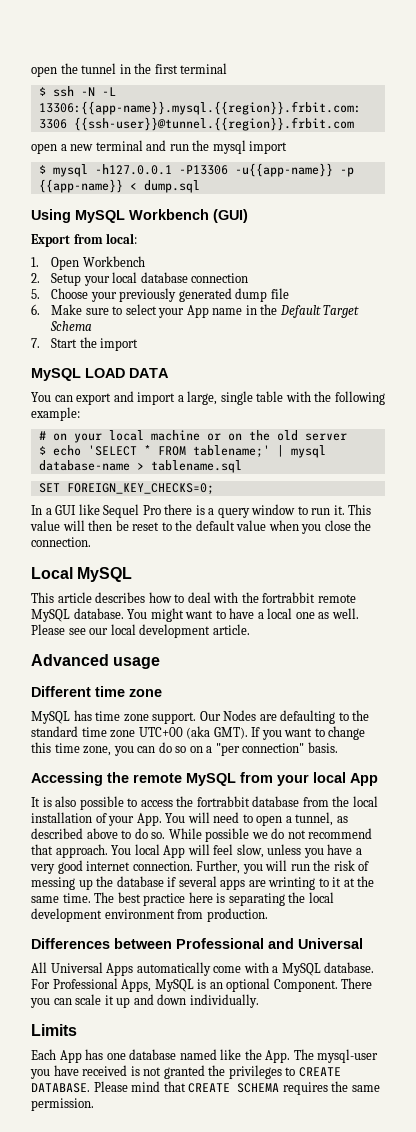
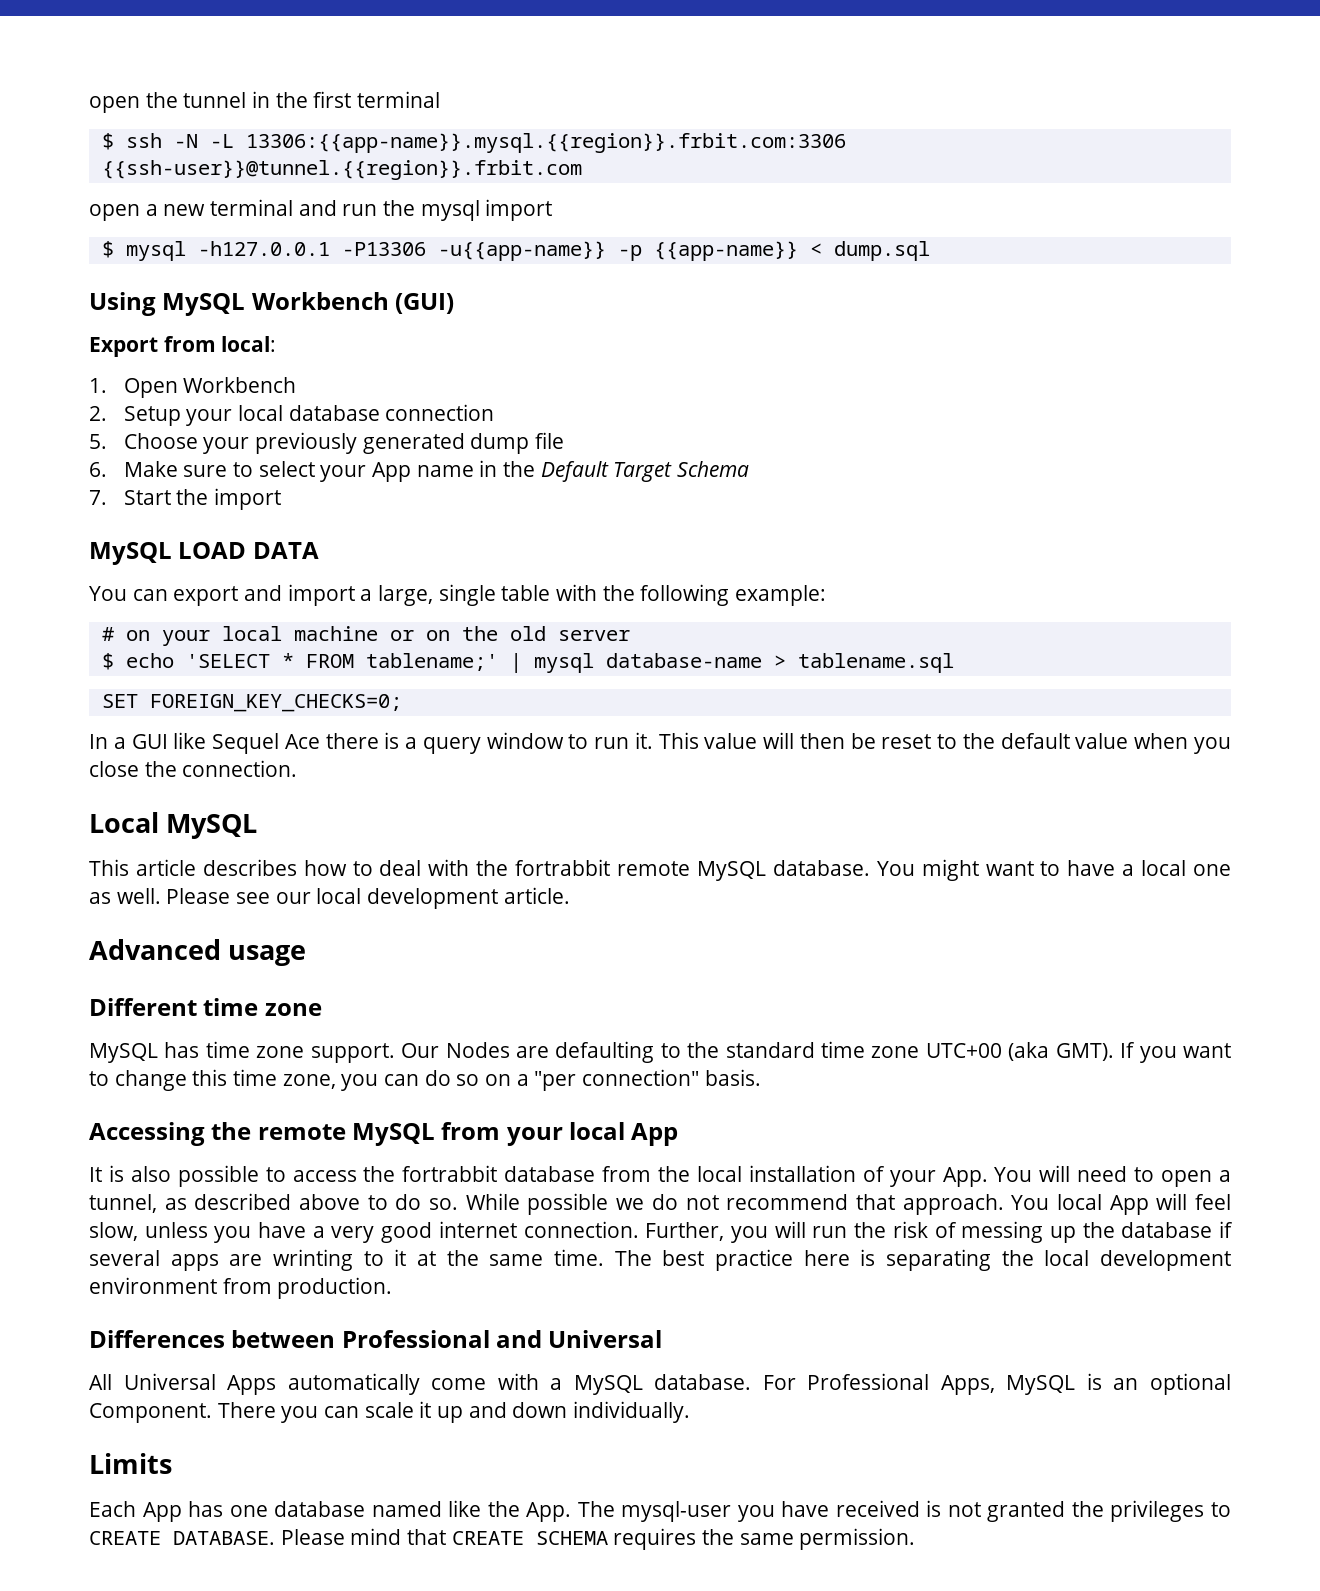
[142,505,161,515] Pro -> [284,734,320,749] Ace

